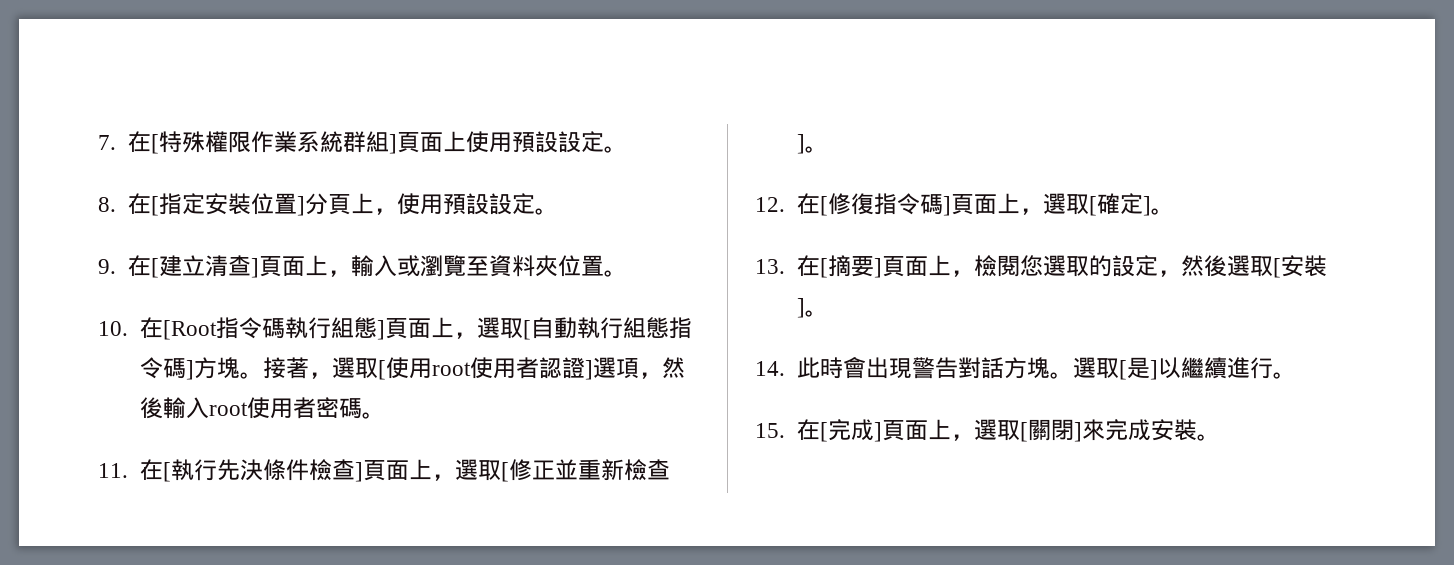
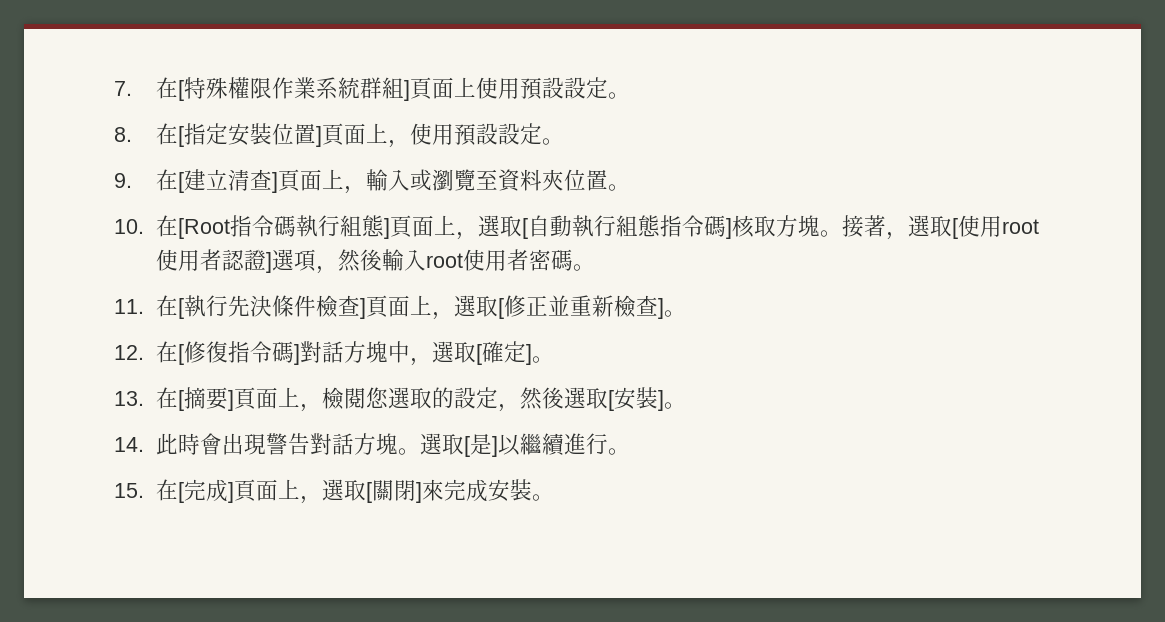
[304,193,351,215] 分頁 -> [322,123,367,146] 頁面
(194, 370) none -> [732,215,777,238] 核取
[950,193,1020,215] 頁面上 -> [300,341,411,363] 對話方塊中

